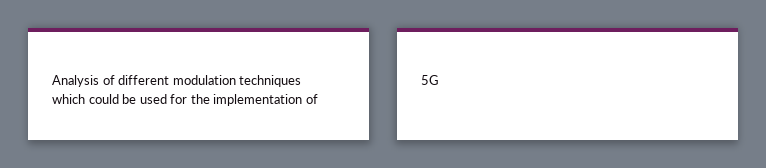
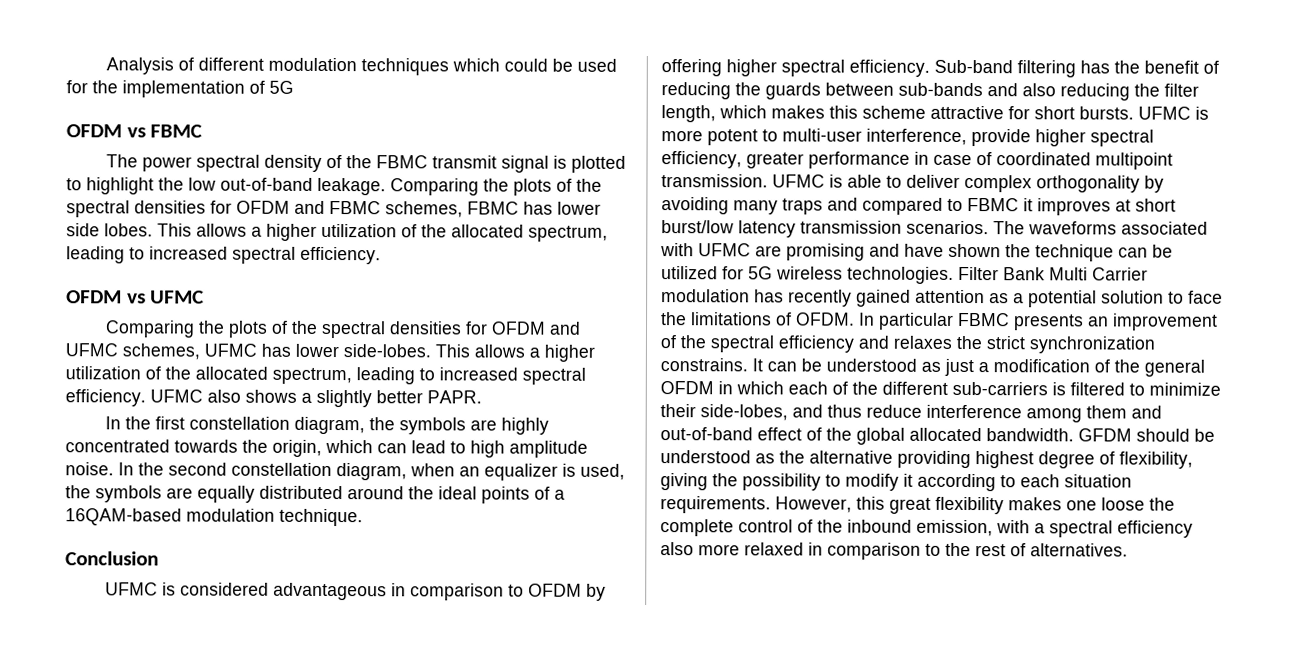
(439, 80) none -> [66,124,203,138] [105,154,626,173] [66,177,602,196] [66,200,601,218] [66,223,608,242] [66,246,381,265] [66,290,205,304] [104,320,581,339] [65,343,595,362] [65,366,586,385] [65,389,482,408] [104,416,549,435] [65,439,588,458] [65,462,625,481] [65,485,565,504] [65,508,363,527] [65,551,159,566] [104,582,606,601] [661,59,1219,78] [661,82,1199,101] [661,105,1209,123] [661,128,1154,147] [661,151,1173,170] [661,174,1164,193] [661,197,1176,216] [661,220,1208,238] [660,243,1173,262] [661,266,1148,284] [661,289,1223,308] [661,312,1218,331] [660,335,1155,354] [660,358,1205,377] [660,381,1221,396] [660,404,1162,423] [660,427,1215,445] [660,450,1193,469] [660,473,1132,492] [660,496,1175,515] [660,519,1193,538] [660,542,1128,560] // OFDM vs FBMC // The power spectral density of the FBMC transmit signal is plotted to highlight the low out-of-band leakage. Comparing the plots of the spectral densities for OFDM and FBMC schemes, FBMC has lower side lobes. This allows a higher utilization of the allocated spectrum, leading to increased spectral efficiency. // OFDM vs UFMC // Comparing the plots of the spectral densities for OFDM and UFMC schemes, UFMC has lower side-lobes. This allows a higher utilization of the allocated spectrum, leading to increased spectral efficiency. UFMC also shows a slightly better PAPR. // In the first constellation diagram, the symbols are highly concentrated towards the origin, which can lead to high amplitude noise. In the second constellation diagram, when an equalizer is used, the symbols are equally distributed around the ideal points of a 16QAM-based modulation technique. // Conclusion // UFMC is considered advantageous in comparison to OFDM by offering higher spectral efficiency. Sub-band filtering has the benefit of reducing the guards between sub-bands and also reducing the filter length, which makes this scheme attractive for short bursts. UFMC is more potent to multi-user interference, provide higher spectral efficiency, greater performance in case of coordinated multipoint transmission. UFMC is able to deliver complex orthogonality by avoiding many traps and compared to FBMC it improves at short burst/low latency transmission scenarios. The waveforms associated with UFMC are promising and have shown the technique can be utilized for 5G wireless technologies. Filter Bank Multi Carrier modulation has recently gained attention as a potential solution to face the limitations of OFDM. In particular FBMC presents an improvement of the spectral efficiency and relaxes the strict synchronization constrains. It can be understood as just a modification of the general OFDM in which each of the different sub-carriers is filtered to minimize their side-lobes, and thus reduce interference among them and out-of-band effect of the global allocated bandwidth. GFDM should be understood as the alternative providing highest degree of flexibility, giving the possibility to modify it according to each situation requirements. However, this great flexibility makes one loose the complete control of the inbound emission, with a spectral efficiency also more relaxed in comparison to the rest of alternatives.

